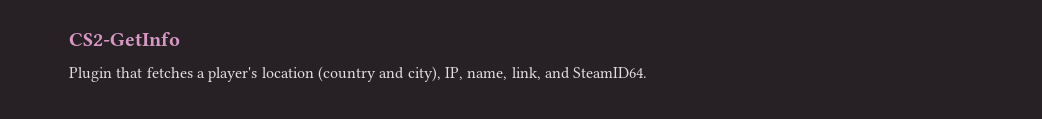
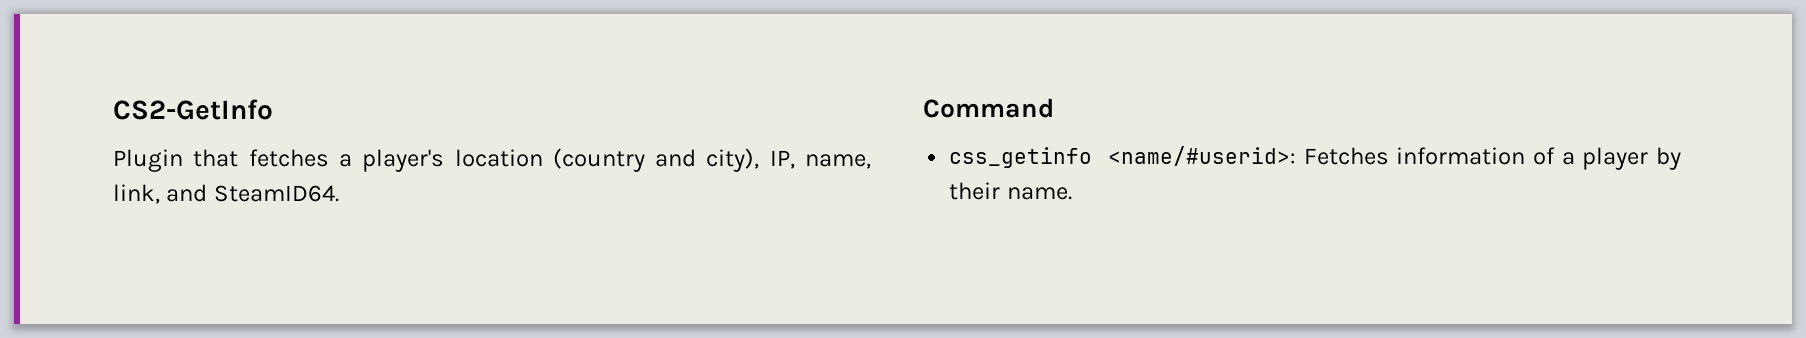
(648, 72) none -> [923,98,1054,118] [949,146,1681,170] [949,182,1072,200] // Command // css_getinfo <name/#userid>: Fetches information of a player by their name.

